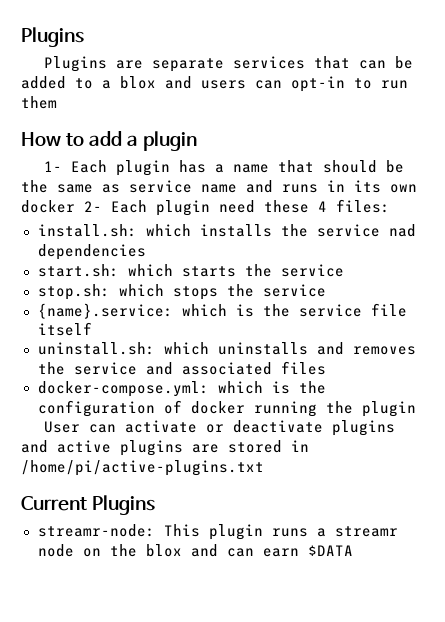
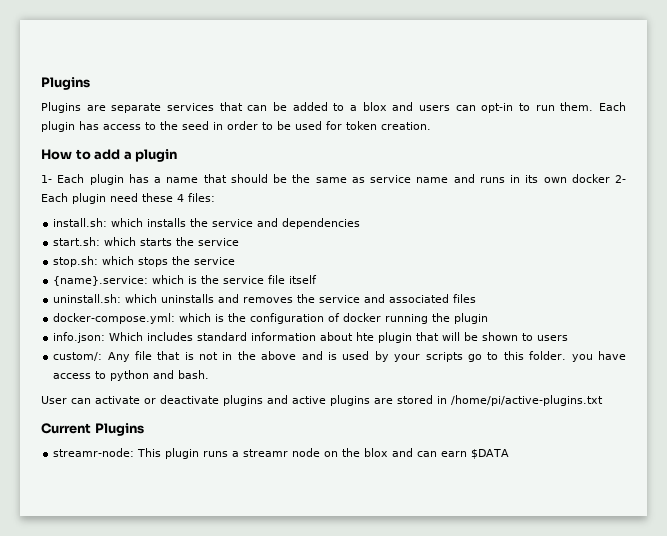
[21,96,57,109] them -> [560,102,626,111] [41,121,431,132] them. Each plugin has access to the seed in order to be used for token creation.
[388,224,416,237] nad -> [257,218,279,227] and
(416, 409) none -> [53,332,569,343] [53,351,626,362] [53,370,210,381] // info.json: Which includes standard information about hte plugin that will be shown to users // custom/: Any file that is not in the above and is used by your scripts go to this folder. you have access to python and bash.

